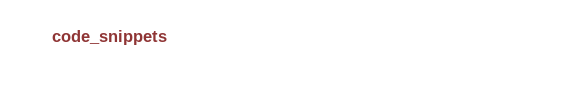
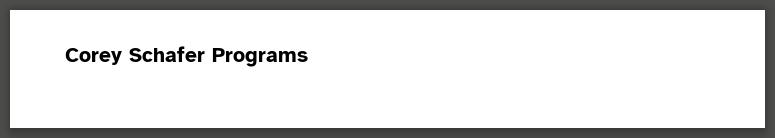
[52,30,167,45] code_snippets -> [65,46,308,67] Corey Schafer Programs

